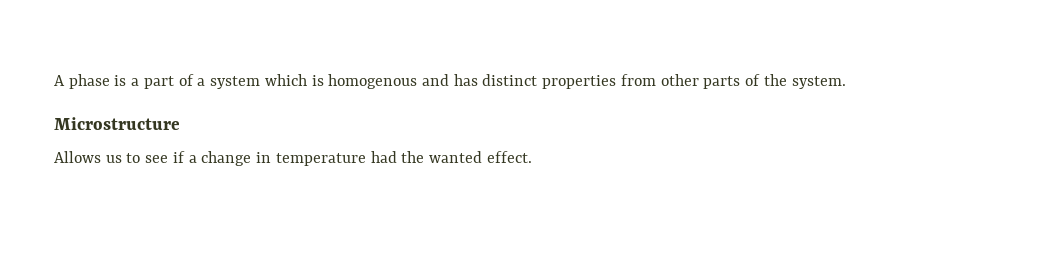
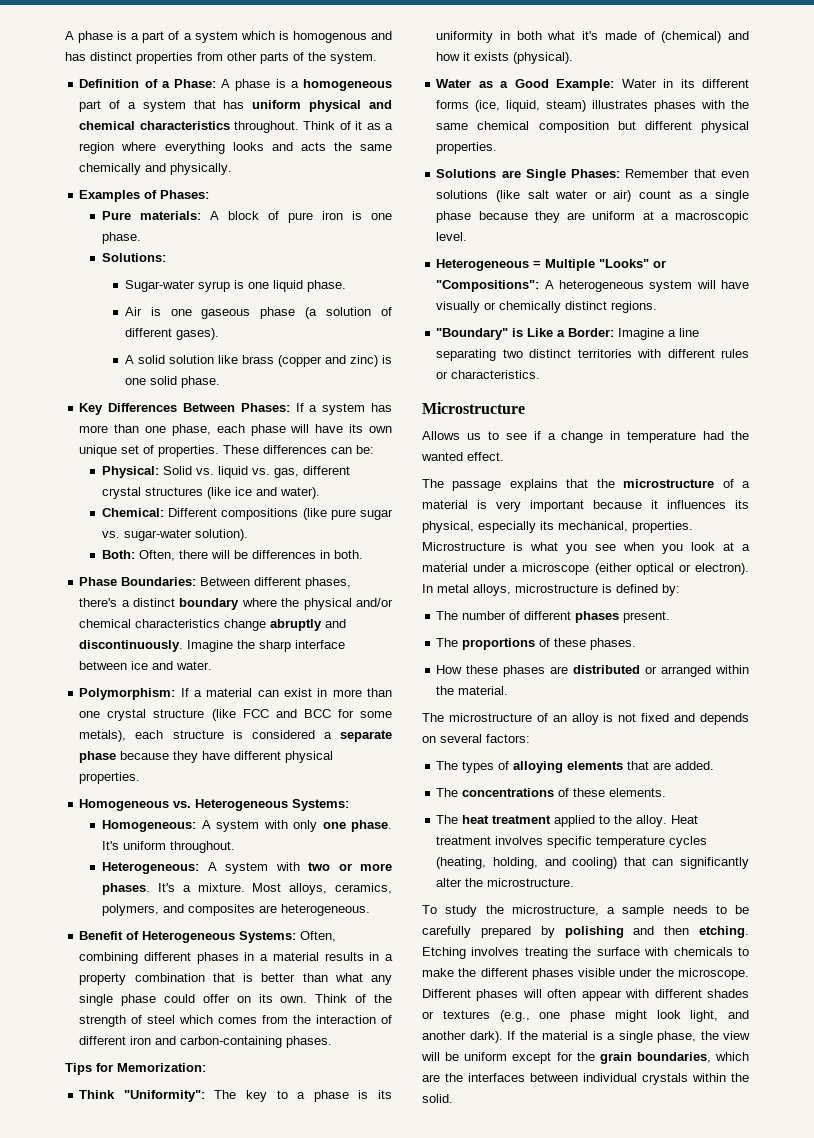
(846, 82) none -> [79,79,392,91] [79,100,392,112] [79,121,393,133] [79,142,392,154] [79,163,233,175] [79,190,210,202] [102,211,392,223] [102,232,142,244] [102,253,167,262] [124,280,346,292] [124,307,392,319] [124,328,219,340] [124,355,392,367] [124,376,220,388] [79,403,392,415] [79,424,392,436] [79,445,375,457] [102,466,351,478] [102,487,321,499] [102,508,393,520] [102,529,249,541] [102,550,364,561] [79,577,352,589] [79,598,393,610] [79,619,347,631] [79,640,346,652] [79,661,213,670] [79,688,392,700] [79,709,392,721] [79,730,392,742] [79,751,334,763] [79,772,141,784] [79,799,350,811] [102,820,393,832] [102,841,236,853] [102,862,393,874] [102,883,392,895] [102,904,371,916] [79,931,337,943] [79,952,393,964] [79,973,392,985] [79,994,392,1006] [79,1015,392,1027] [79,1036,333,1048] [65,1063,206,1075] [79,1090,392,1102] [436,31,749,43] [436,52,574,64] [436,79,749,91] [436,100,749,112] [436,121,749,133] [436,142,498,154] [436,169,749,181] [436,190,749,202] [436,211,749,223] [436,232,468,241] [436,259,667,271] [436,280,749,292] [436,301,658,313] [436,328,700,340] [436,349,749,361] [436,370,541,379] // Definition of a Phase: A phase is a homogeneous part of a system that has uniform physical and chemical characteristics throughout. Think of it as a region where everything looks and acts the same chemically and physically. // Examples of Phases: // Pure materials: A block of pure iron is one phase. // Solutions: // Sugar-water syrup is one liquid phase. // Air is one gaseous phase (a solution of different gases). // A solid solution like brass (copper and zinc) is one solid phase. // Key Differences Between Phases: If a system has more than one phase, each phase will have its own unique set of properties. These differences can be: // Physical: Solid vs. liquid vs. gas, different crystal structures (like ice and water). // Chemical: Different compositions (like pure sugar vs. sugar-water solution). // Both: Often, there will be differences in both. // Phase Boundaries: Between different phases, there's a distinct boundary where the physical and/or chemical characteristics change abruptly and discontinuously. Imagine the sharp interface between ice and water. // Polymorphism: If a material can exist in more than one crystal structure (like FCC and BCC for some metals), each structure is considered a separate phase because they have different physical properties. // Homogeneous vs. Heterogeneous Systems: // Homogeneous: A system with only one phase. It's uniform throughout. // Heterogeneous: A system with two or more phases. It's a mixture. Most alloys, ceramics, polymers, and composites are heterogeneous. // Benefit of Heterogeneous Systems: Often, combining different phases in a material results in a property combination that is better than what any single phase could offer on its own. Think of the strength of steel which comes from the interaction of different iron and carbon-containing phases. // Tips for Memorization: // Think "Uniformity": The key to a phase is its uniformity in both what it's made of (chemical) and how it exists (physical). // Water as a Good Example: Water in its different forms (ice, liquid, steam) illustrates phases with the same chemical composition but different physical properties. // Solutions are Single Phases: Remember that even solutions (like salt water or air) count as a single phase because they are uniform at a macroscopic level. // Heterogeneous = Multiple "Looks" or "Compositions": A heterogeneous system will have visually or chemically distinct regions. // "Boundary" is Like a Border: Imagine a line separating two distinct territories with different rules or characteristics.
(532, 157) none -> [422,479,750,491] [422,500,749,512] [422,521,693,533] [422,542,750,554] [422,563,749,575] [422,584,680,596] [436,611,671,623] [436,638,637,650] [436,665,749,677] [436,686,509,695] [422,713,749,725] [422,734,530,743] [436,761,715,773] [436,788,667,797] [436,815,699,827] [436,836,708,848] [436,857,749,869] [436,878,575,887] [422,905,749,917] [422,926,749,938] [422,947,749,959] [422,968,749,980] [422,989,749,1001] [422,1010,749,1022] [422,1031,750,1043] [421,1052,749,1064] [422,1073,749,1085] [422,1094,453,1103] // The passage explains that the microstructure of a material is very important because it influences its physical, especially its mechanical, properties. Microstructure is what you see when you look at a material under a microscope (either optical or electron). In metal alloys, microstructure is defined by: // The number of different phases present. // The proportions of these phases. // How these phases are distributed or arranged within the material. // The microstructure of an alloy is not fixed and depends on several factors: // The types of alloying elements that are added. // The concentrations of these elements. // The heat treatment applied to the alloy. Heat treatment involves specific temperature cycles (heating, holding, and cooling) that can significantly alter the microstructure. // To study the microstructure, a sample needs to be carefully prepared by polishing and then etching. Etching involves treating the surface with chemicals to make the different phases visible under the microscope. Different phases will often appear with different shades or textures (e.g., one phase might look light, and another dark). If the material is a single phase, the view will be uniform except for the grain boundaries, which are the interfaces between individual crystals within the solid.

